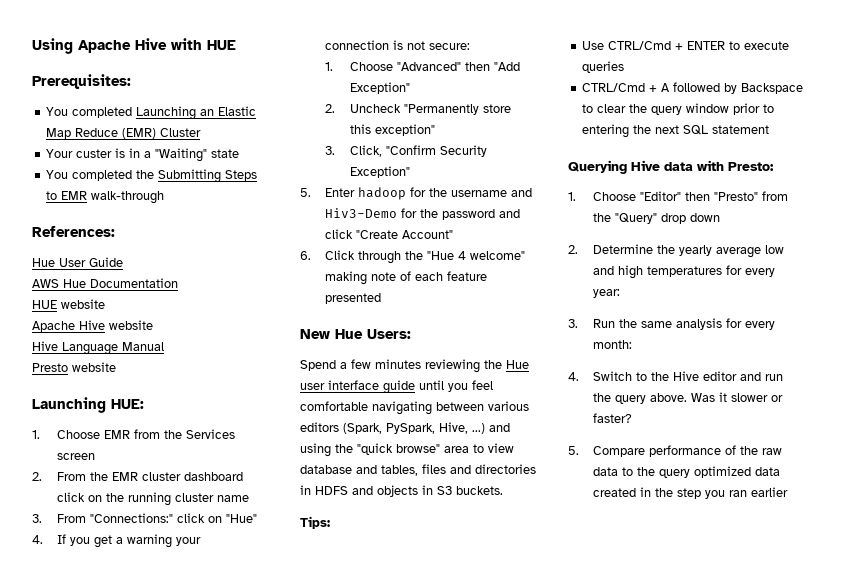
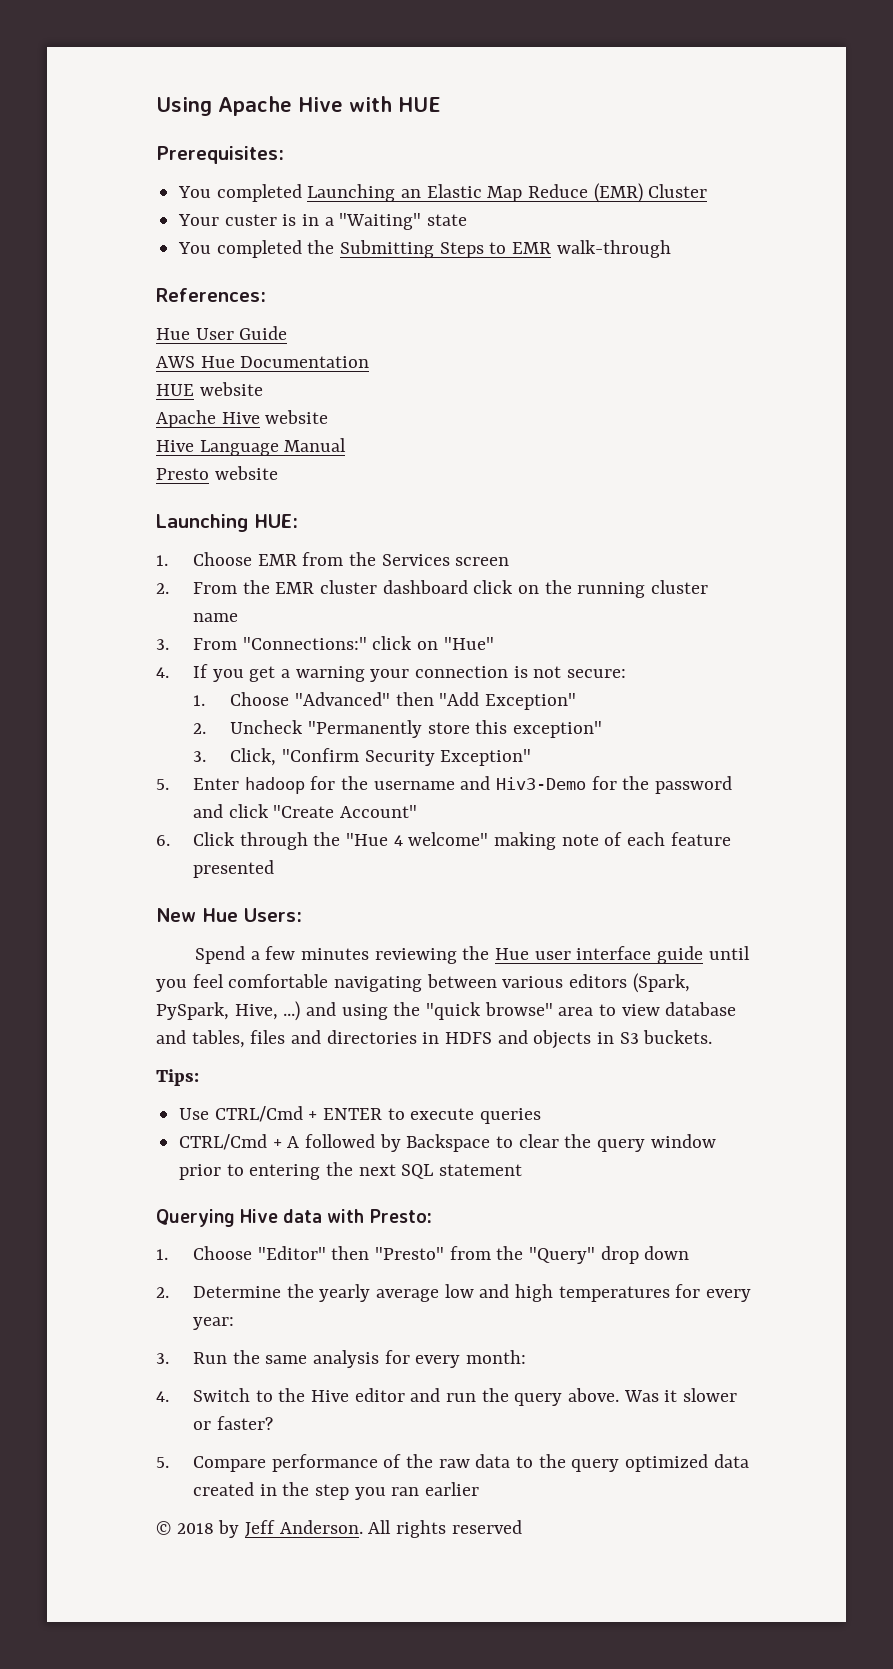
(789, 492) none -> [156,1520,522,1538] // © 2018 by Jeff Anderson. All rights reserved

